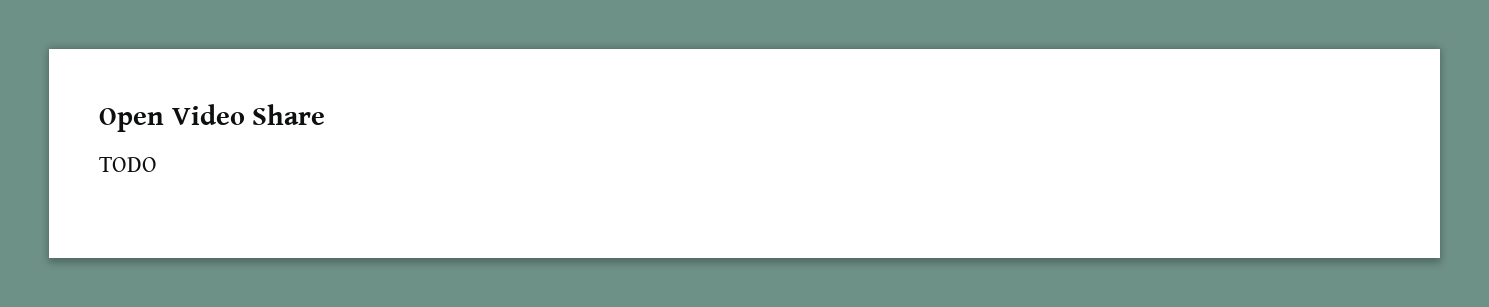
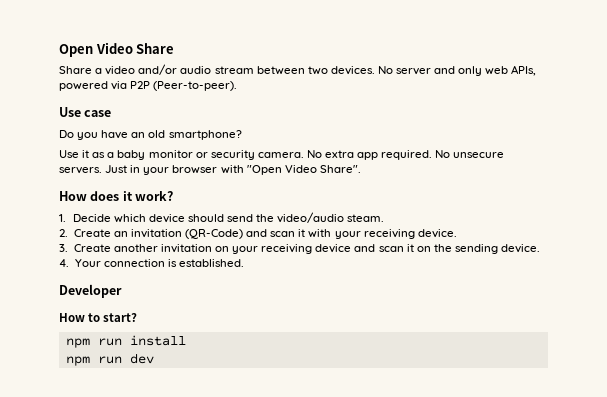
[99,157,157,172] TODO -> [59,64,537,76] [59,81,238,91] [59,107,112,117] [59,130,242,140] [59,150,505,160] [59,165,361,175] [59,191,174,201] [59,212,385,223] [59,229,457,239] [59,244,541,254] [59,259,245,267] [59,284,122,298] [59,313,138,322] [65,335,186,348] [65,353,154,366] Share a video and/or audio stream between two devices. No server and only web APIs, powered via P2P (Peer-to-peer). // Use case // Do you have an old smartphone? // Use it as a baby monitor or security camera. No extra app required. No unsecure servers. Just in your browser with "Open Video Share". // How does it work? // 1. Decide which device should send the video/audio steam. // 2. Create an invitation (QR-Code) and scan it with your receiving device. // 3. Create another invitation on your receiving device and scan it on the sending device. // 4. Your connection is established. // Developer // How to start? // npm run install // npm run dev

